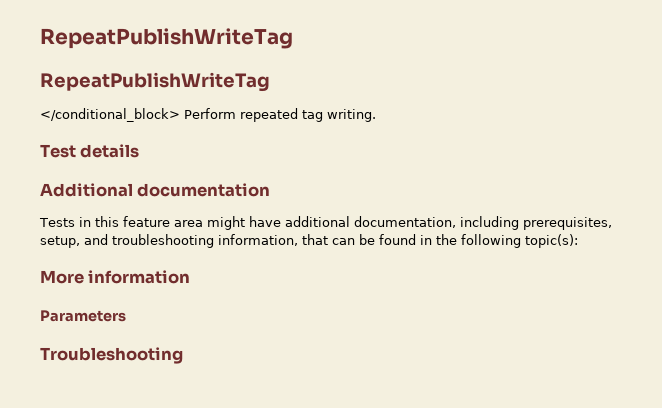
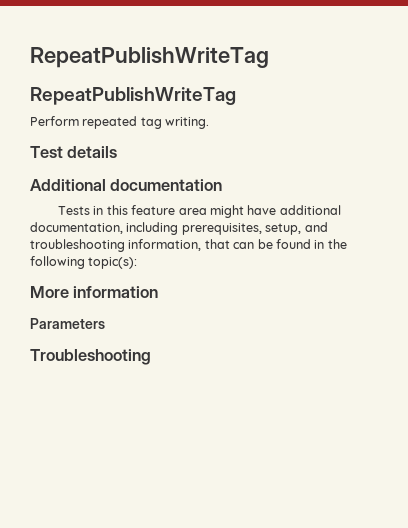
[40,108,180,122] </conditional_block> -> (236, 96) none

